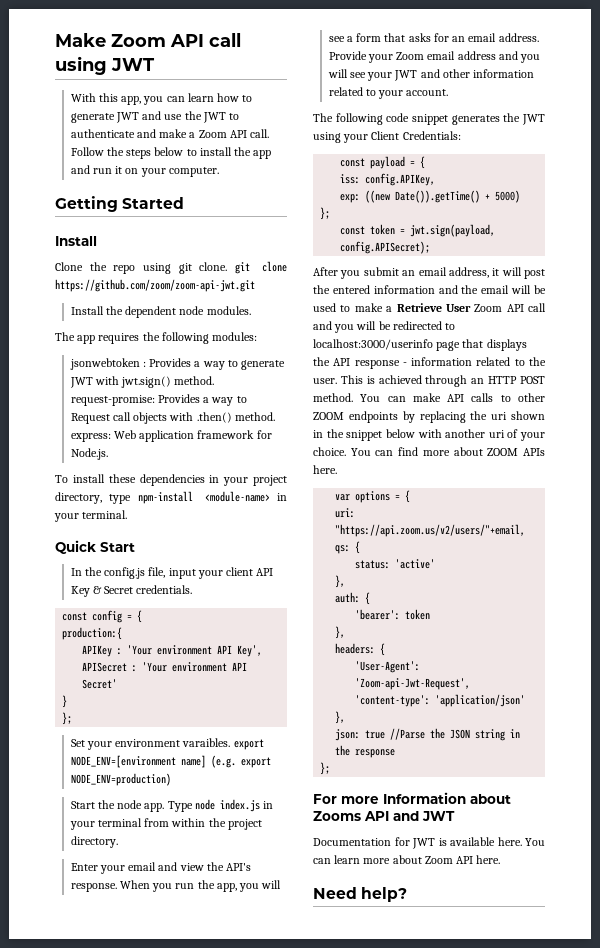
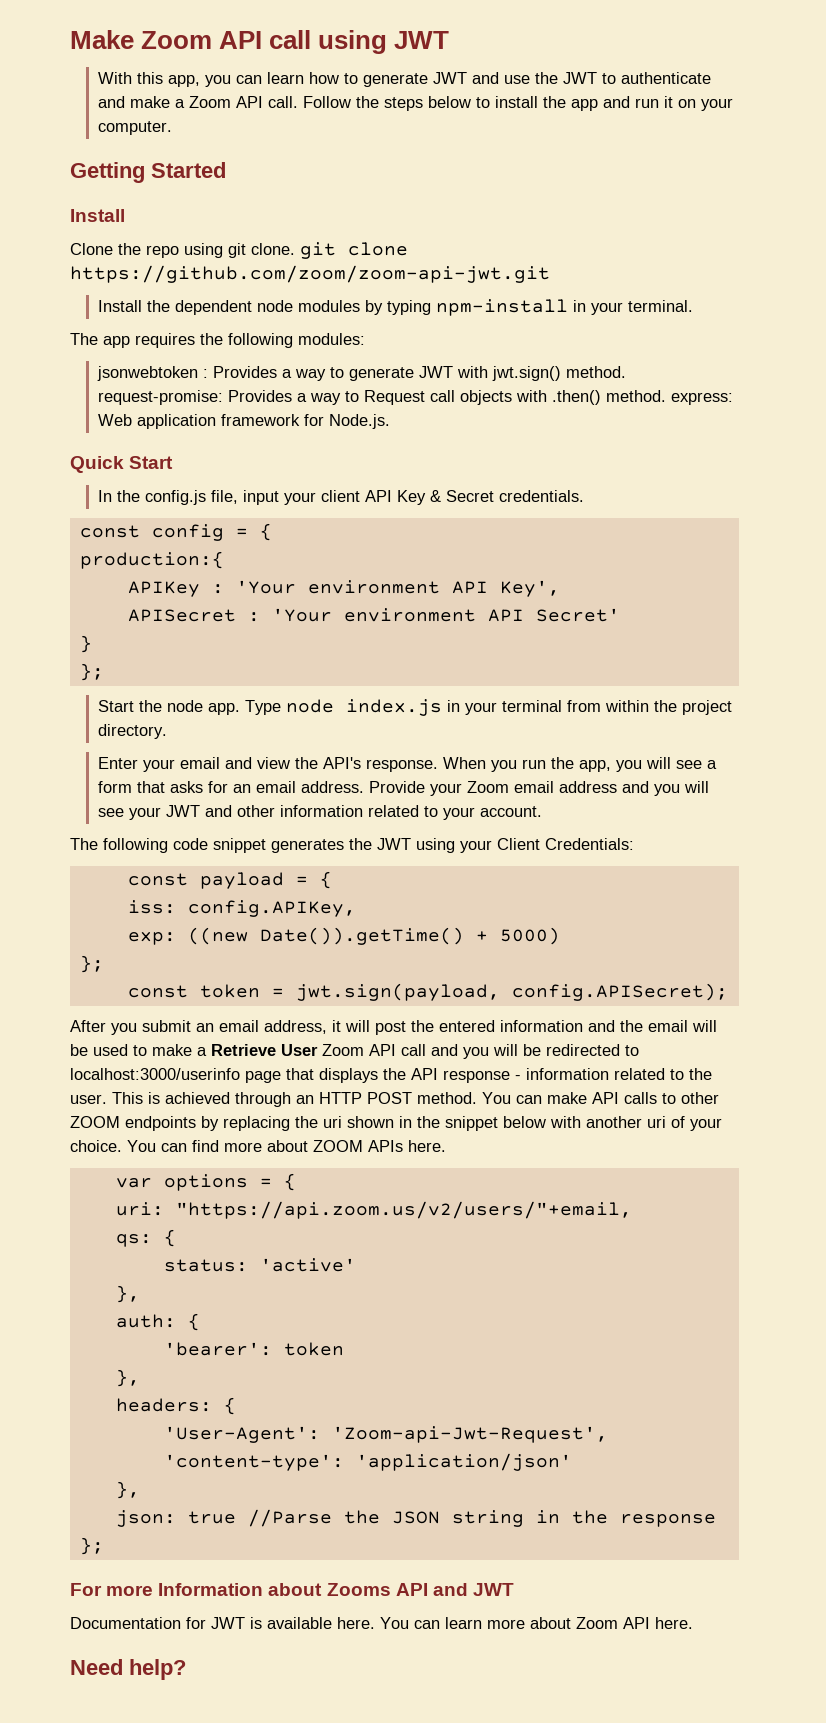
[206,306,251,315] modules. -> [297,299,693,316] modules by typing npm-install in your terminal.
[55,474,287,486] [55,491,287,504] [54,510,128,522] // To install these dependencies in your project directory, type npm-install <module-name> in your terminal. -> (390, 421) none
[70,738,264,750] [70,755,271,768] [70,773,171,786] // Set your environment varaibles. export NODE_ENV=[environment name] (e.g. export NODE_ENV=production) -> (104, 672) none

